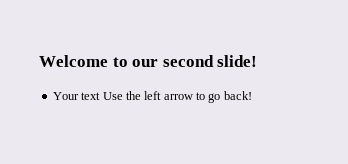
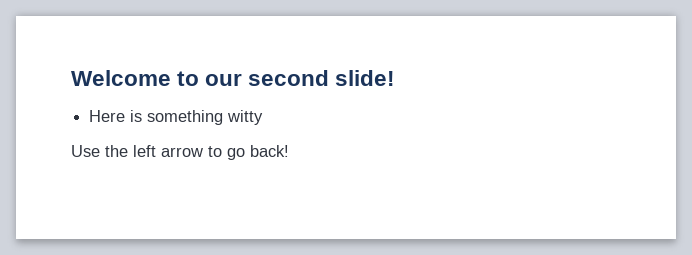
[52,92,101,100] Your text -> [89,110,264,125] Here is something witty //

